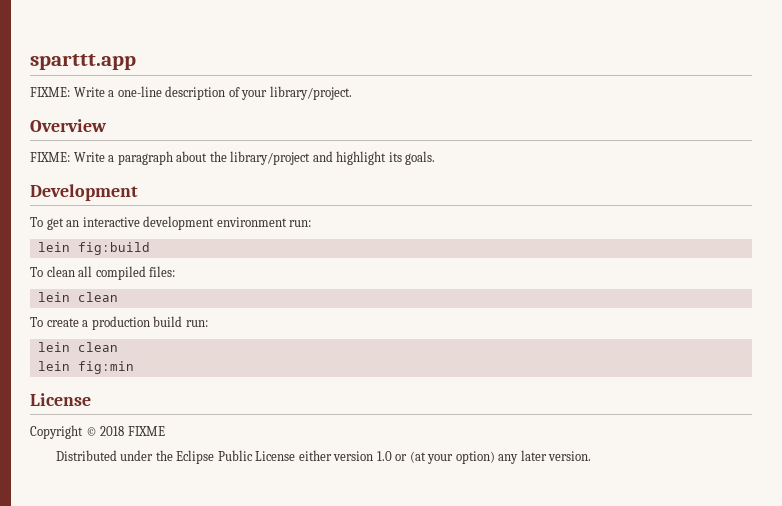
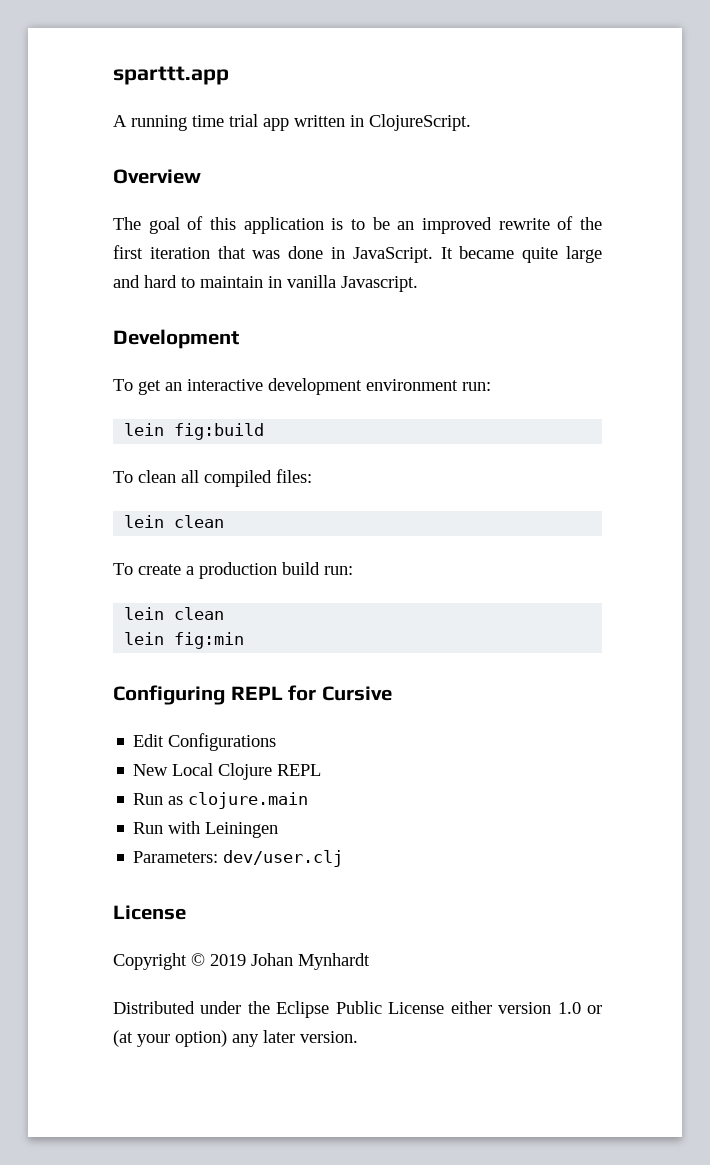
[30,86,352,100] [30,119,107,132] [30,151,436,165] FIXME: Write a one-line description of your library/project. // Overview // FIXME: Write a paragraph about the library/project and highlight its goals. -> [113,114,471,131] [113,169,201,184] [113,216,602,234] [113,245,603,263] [113,275,418,292] A running time trial app written in ClojureScript. // Overview // The goal of this application is to be an improved rewrite of the first iteration that was done in JavaScript. It became quite large and hard to maintain in vanilla Javascript.
(134, 367) none -> [113,685,392,705] [133,733,277,751] [133,763,322,780] [133,792,309,809] [133,821,279,838] [133,850,344,867] // Configuring REPL for Cursive // Edit Configurations // New Local Clojure REPL // Run as clojure.main // Run with Leiningen // Parameters: dev/user.clj
[100,426,165,436] 2018 FIXME -> [210,953,370,970] 2019 Johan Mynhardt

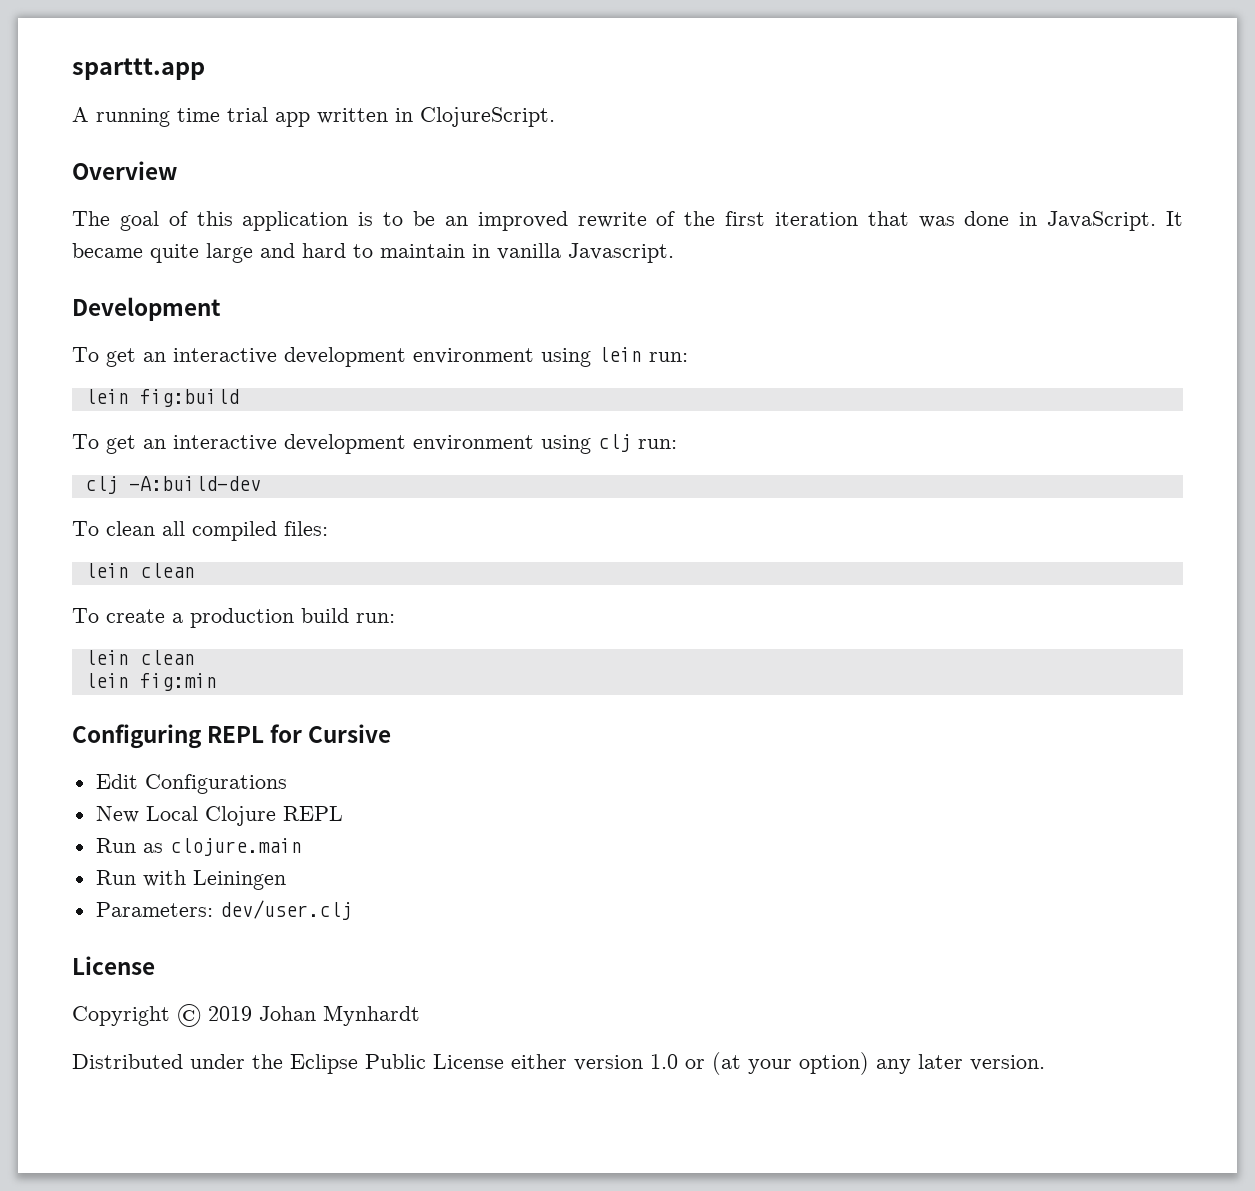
(458, 385) none -> [541,347,642,367] using lein
(265, 431) none -> [72,434,677,454] [84,476,261,494] // To get an interactive development environment using clj run: // clj -A:build-dev

